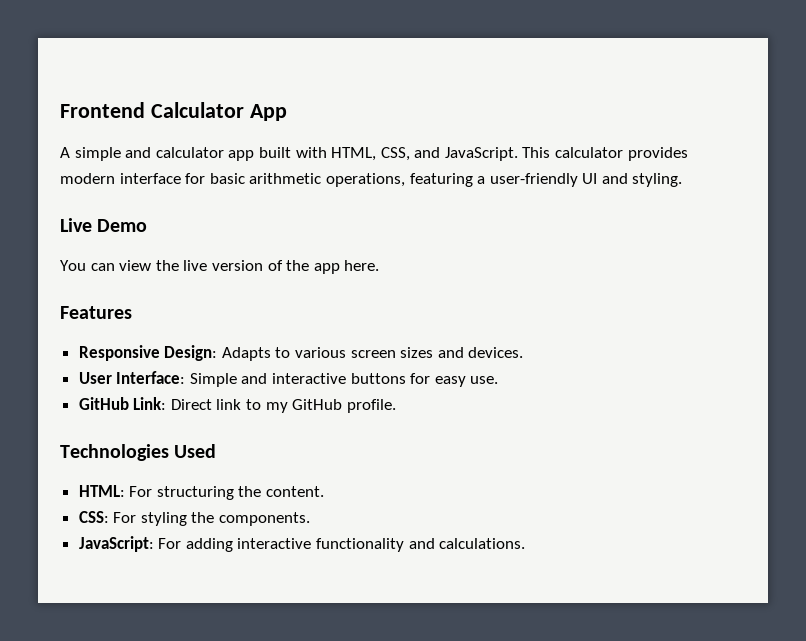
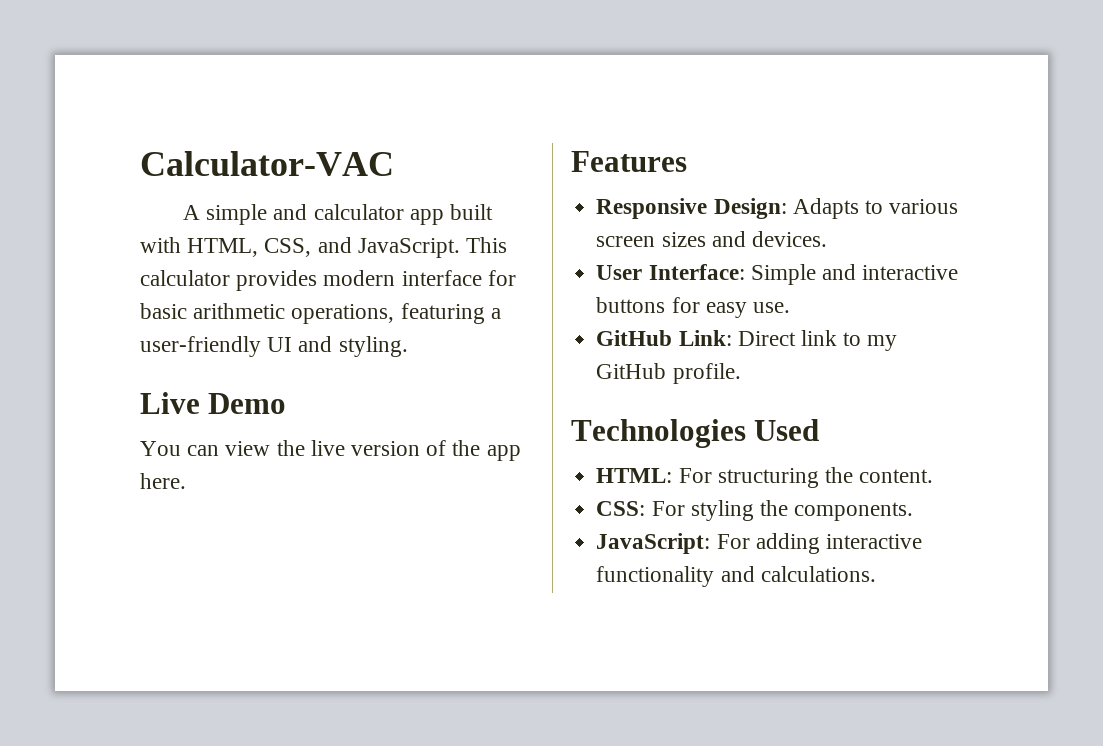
[60,102,287,121] Frontend Calculator App -> [140,151,394,176] Calculator-VAC

